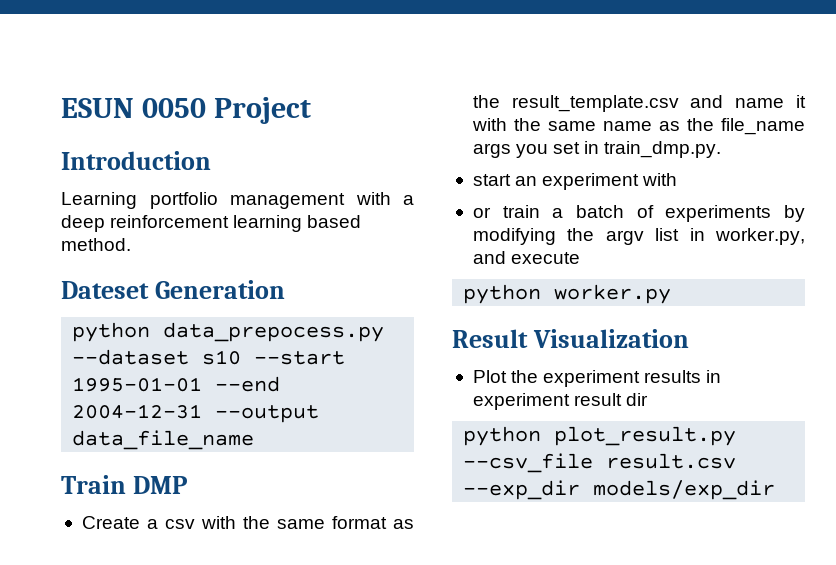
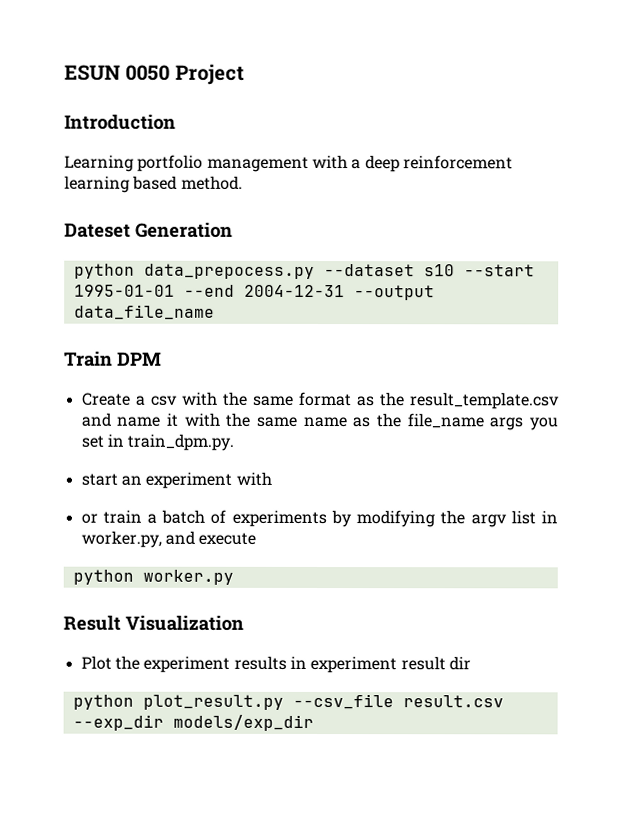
[133,476,188,494] DMP -> [117,351,162,366] DPM
[604,141,722,158] train_dmp.py. -> [127,433,235,451] train_dpm.py.

